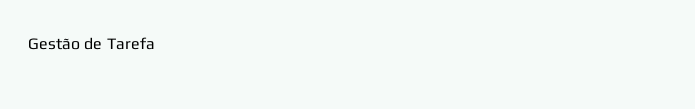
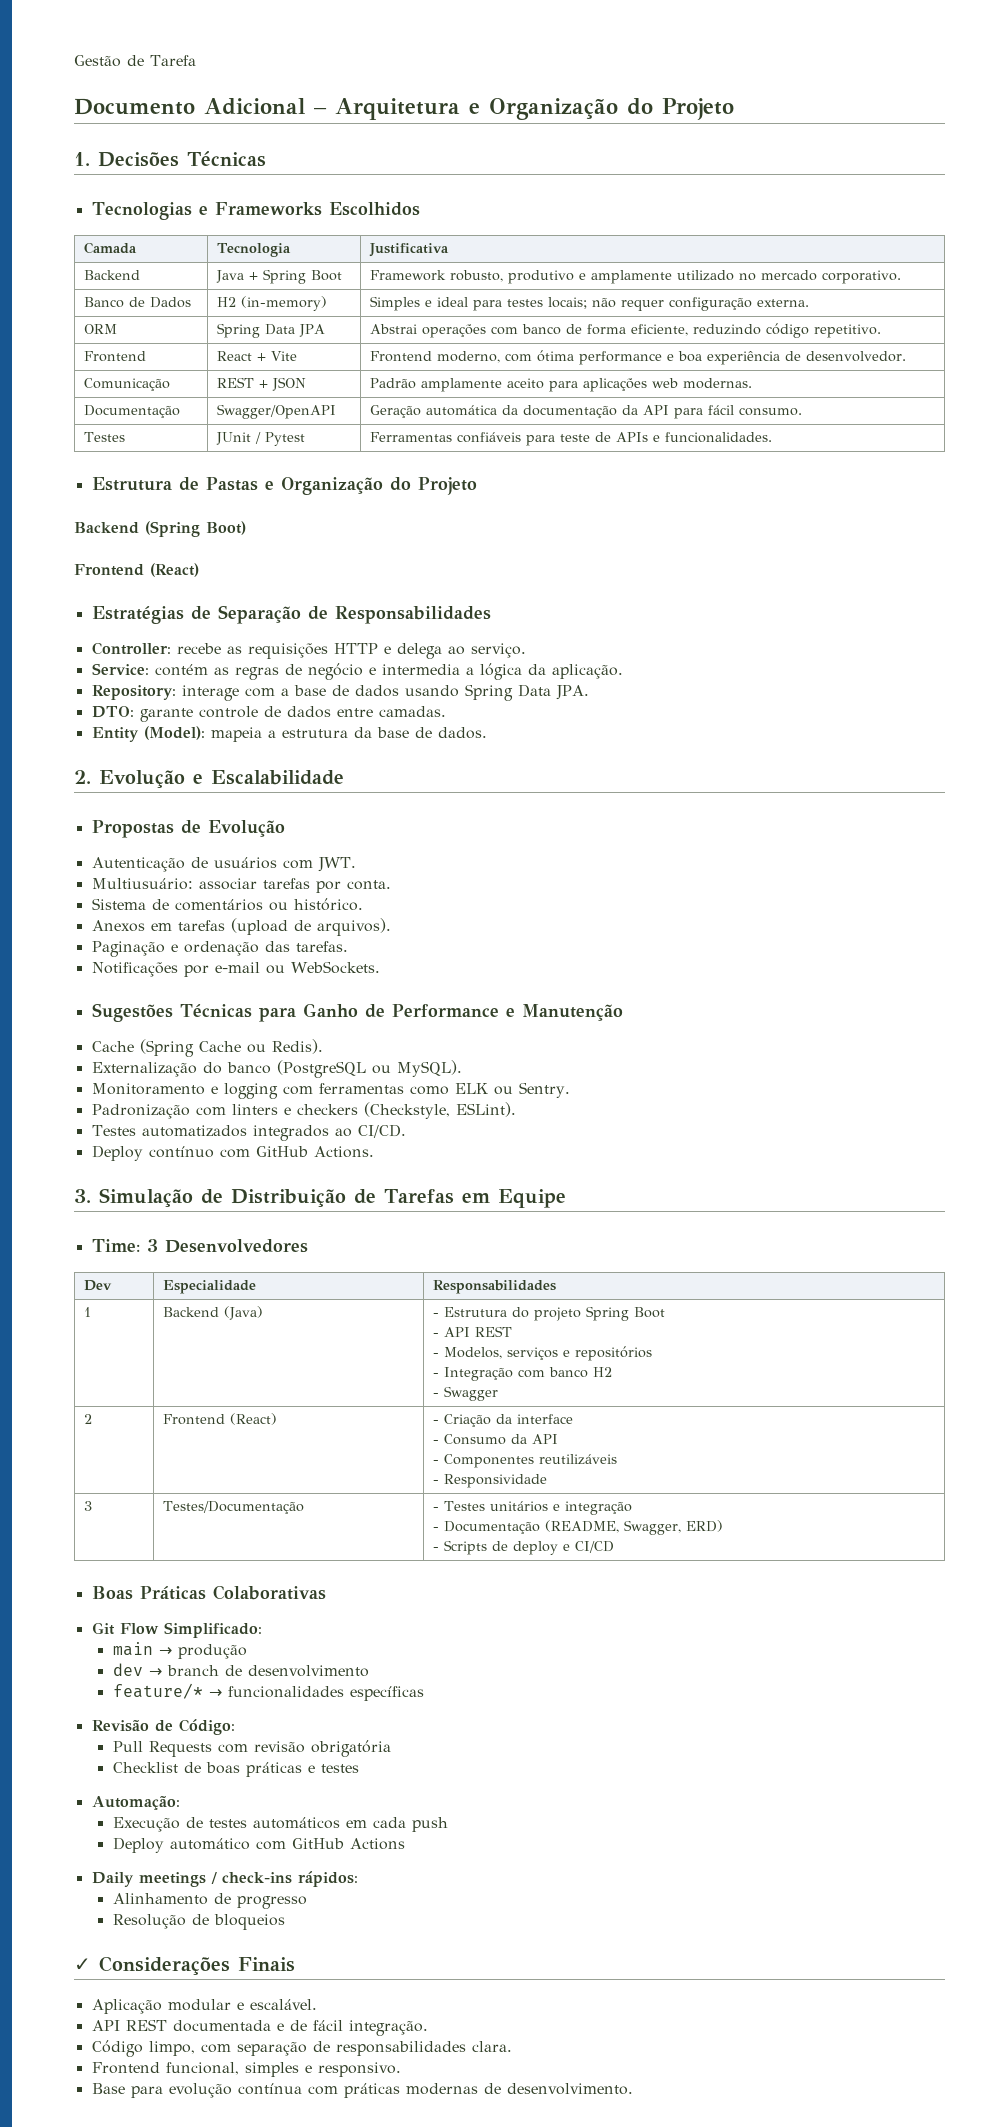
(155, 43) none -> [74,98,734,120] [74,151,266,167] [91,202,420,220] [83,242,137,254] [216,243,291,257] [368,243,449,257] [83,270,140,280] [215,269,342,284] [369,270,901,284] [83,297,191,308] [216,296,327,311] [369,296,809,311] [83,324,117,334] [216,323,325,338] [369,323,881,338] [83,351,146,362] [216,351,297,361] [369,350,906,365] [83,378,170,391] [216,377,306,391] [369,378,752,392] [83,405,180,418] [216,404,336,419] [369,405,802,419] [83,432,125,442] [215,432,305,446] [369,432,772,446] [91,477,477,495] [74,521,246,537] [74,563,199,577] [91,605,491,624] [91,642,526,659] [91,663,623,680] [91,684,589,701] [91,706,446,722] [91,726,487,742] [74,770,344,788] [91,820,285,838] [91,857,356,872] [91,878,391,893] [91,898,363,911] [91,918,391,936] [91,941,348,957] [91,961,380,977] [91,1003,623,1022] [91,1039,323,1057] [91,1060,462,1078] [91,1082,570,1099] [91,1102,516,1119] [91,1124,406,1141] [91,1145,374,1161] [74,1188,566,1208] [91,1239,308,1253] [83,1280,112,1291] [162,1280,256,1294] [432,1280,556,1294] [83,1307,91,1317] [162,1306,263,1320] [432,1306,665,1321] [432,1326,512,1337] [432,1346,652,1361] [432,1367,612,1381] [432,1386,498,1401] [83,1414,92,1424] [162,1413,277,1425] [432,1414,573,1427] [432,1434,558,1445] [432,1454,617,1468] [432,1474,547,1488] [83,1501,92,1511] [162,1501,304,1514] [432,1501,632,1515] [432,1520,723,1535] [432,1540,614,1555] [91,1585,326,1600] [91,1622,262,1638] [112,1642,247,1659] [112,1663,369,1677] [112,1683,424,1701] [91,1719,235,1735] [112,1740,391,1757] [112,1762,359,1777] [91,1795,180,1810] [112,1817,448,1832] [112,1837,405,1853] [91,1871,358,1887] [112,1893,307,1909] [112,1914,285,1930] [74,1956,295,1975] [91,1999,317,2014] [91,2019,428,2036] [91,2040,512,2057] [91,2062,401,2077] [91,2083,633,2098] // Documento Adicional – Arquitetura e Organização do Projeto // 1. Decisões Técnicas // Tecnologias e Frameworks Escolhidos // Camada | Tecnologia | Justificativa // Backend | Java + Spring Boot | Framework robusto, produtivo e amplamente utilizado no mercado corporativo. // Banco de Dados | H2 (in-memory) | Simples e ideal para testes locais; não requer configuração externa. // ORM | Spring Data JPA | Abstrai operações com banco de forma eficiente, reduzindo código repetitivo. // Frontend | React + Vite | Frontend moderno, com ótima performance e boa experiência de desenvolvedor. // Comunicação | REST + JSON | Padrão amplamente aceito para aplicações web modernas. // Documentação | Swagger/OpenAPI | Geração automática da documentação da API para fácil consumo. // Testes | JUnit / Pytest | Ferramentas confiáveis para teste de APIs e funcionalidades. // Estrutura de Pastas e Organização do Projeto // Backend (Spring Boot) // Frontend (React) // Estratégias de Separação de Responsabilidades // Controller: recebe as requisições HTTP e delega ao serviço. // Service: contém as regras de negócio e intermedia a lógica da aplicação. // Repository: interage com a base de dados usando Spring Data JPA. // DTO: garante controle de dados entre camadas. // Entity (Model): mapeia a estrutura da base de dados. // 2. Evolução e Escalabilidade // Propostas de Evolução // Autenticação de usuários com JWT. // Multiusuário: associar tarefas por conta. // Sistema de comentários ou histórico. // Anexos em tarefas (upload de arquivos). // Paginação e ordenação das tarefas. // Notificações por e-mail ou WebSockets. // Sugestões Técnicas para Ganho de Performance e Manutenção // Cache (Spring Cache ou Redis). // Externalização do banco (PostgreSQL ou MySQL). // Monitoramento e logging com ferramentas como ELK ou Sentry. // Padronização com linters e checkers (Checkstyle, ESLint). // Testes automatizados integrados ao CI/CD. // Deploy contínuo com GitHub Actions. // 3. Simulação de Distribuição de Tarefas em Equipe // Time: 3 Desenvolvedores // Dev | Especialidade | Responsabilidades // 1 | Backend (Java) | - Estrutura do projeto Spring Boot // - API REST // - Modelos, serviços e repositórios // - Integração com banco H2 // - Swagger // 2 | Frontend (React) | - Criação da interface // - Consumo da API // - Componentes reutilizáveis // - Responsividade // 3 | Testes/Documentação | - Testes unitários e integração // - Documentação (README, Swagger, ERD) // - Scripts de deploy e CI/CD // Boas Práticas Colaborativas // Git Flow Simplificado: // main → produção // dev → branch de desenvolvimento // feature/* → funcionalidades específicas // Revisão de Código: // Pull Requests com revisão obrigatória // Checklist de boas práticas e testes // Automação: // Execução de testes automáticos em cada push // Deploy automático com GitHub Actions // Daily meetings / check-ins rápidos: // Alinhamento de progresso // Resolução de bloqueios // ✓ Considerações Finais // Aplicação modular e escalável. // API REST documentada e de fácil integração. // Código limpo, com separação de responsabilidades clara. // Frontend funcional, simples e responsivo. // Base para evolução contínua com práticas modernas de desenvolvimento.

